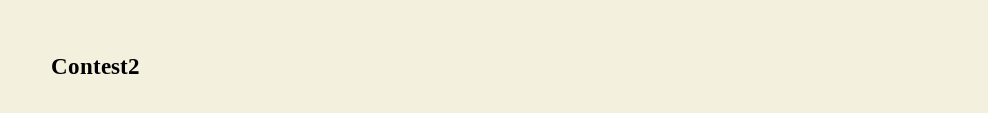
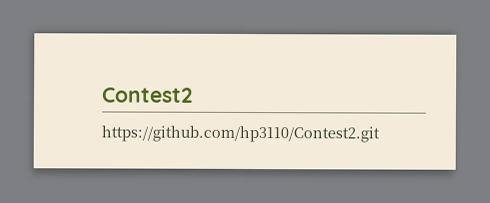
(140, 66) none -> [101,125,380,143] // https://github.com/hp3110/Contest2.git

